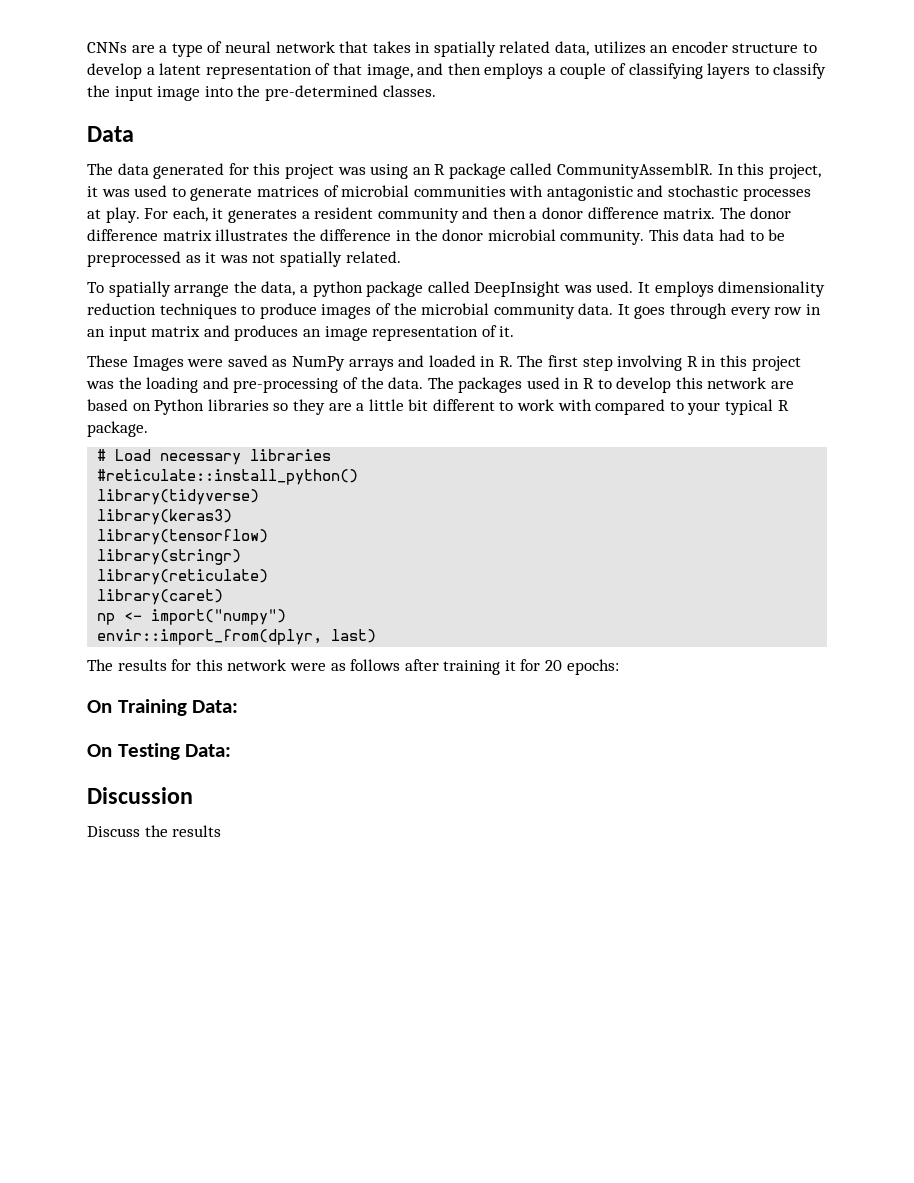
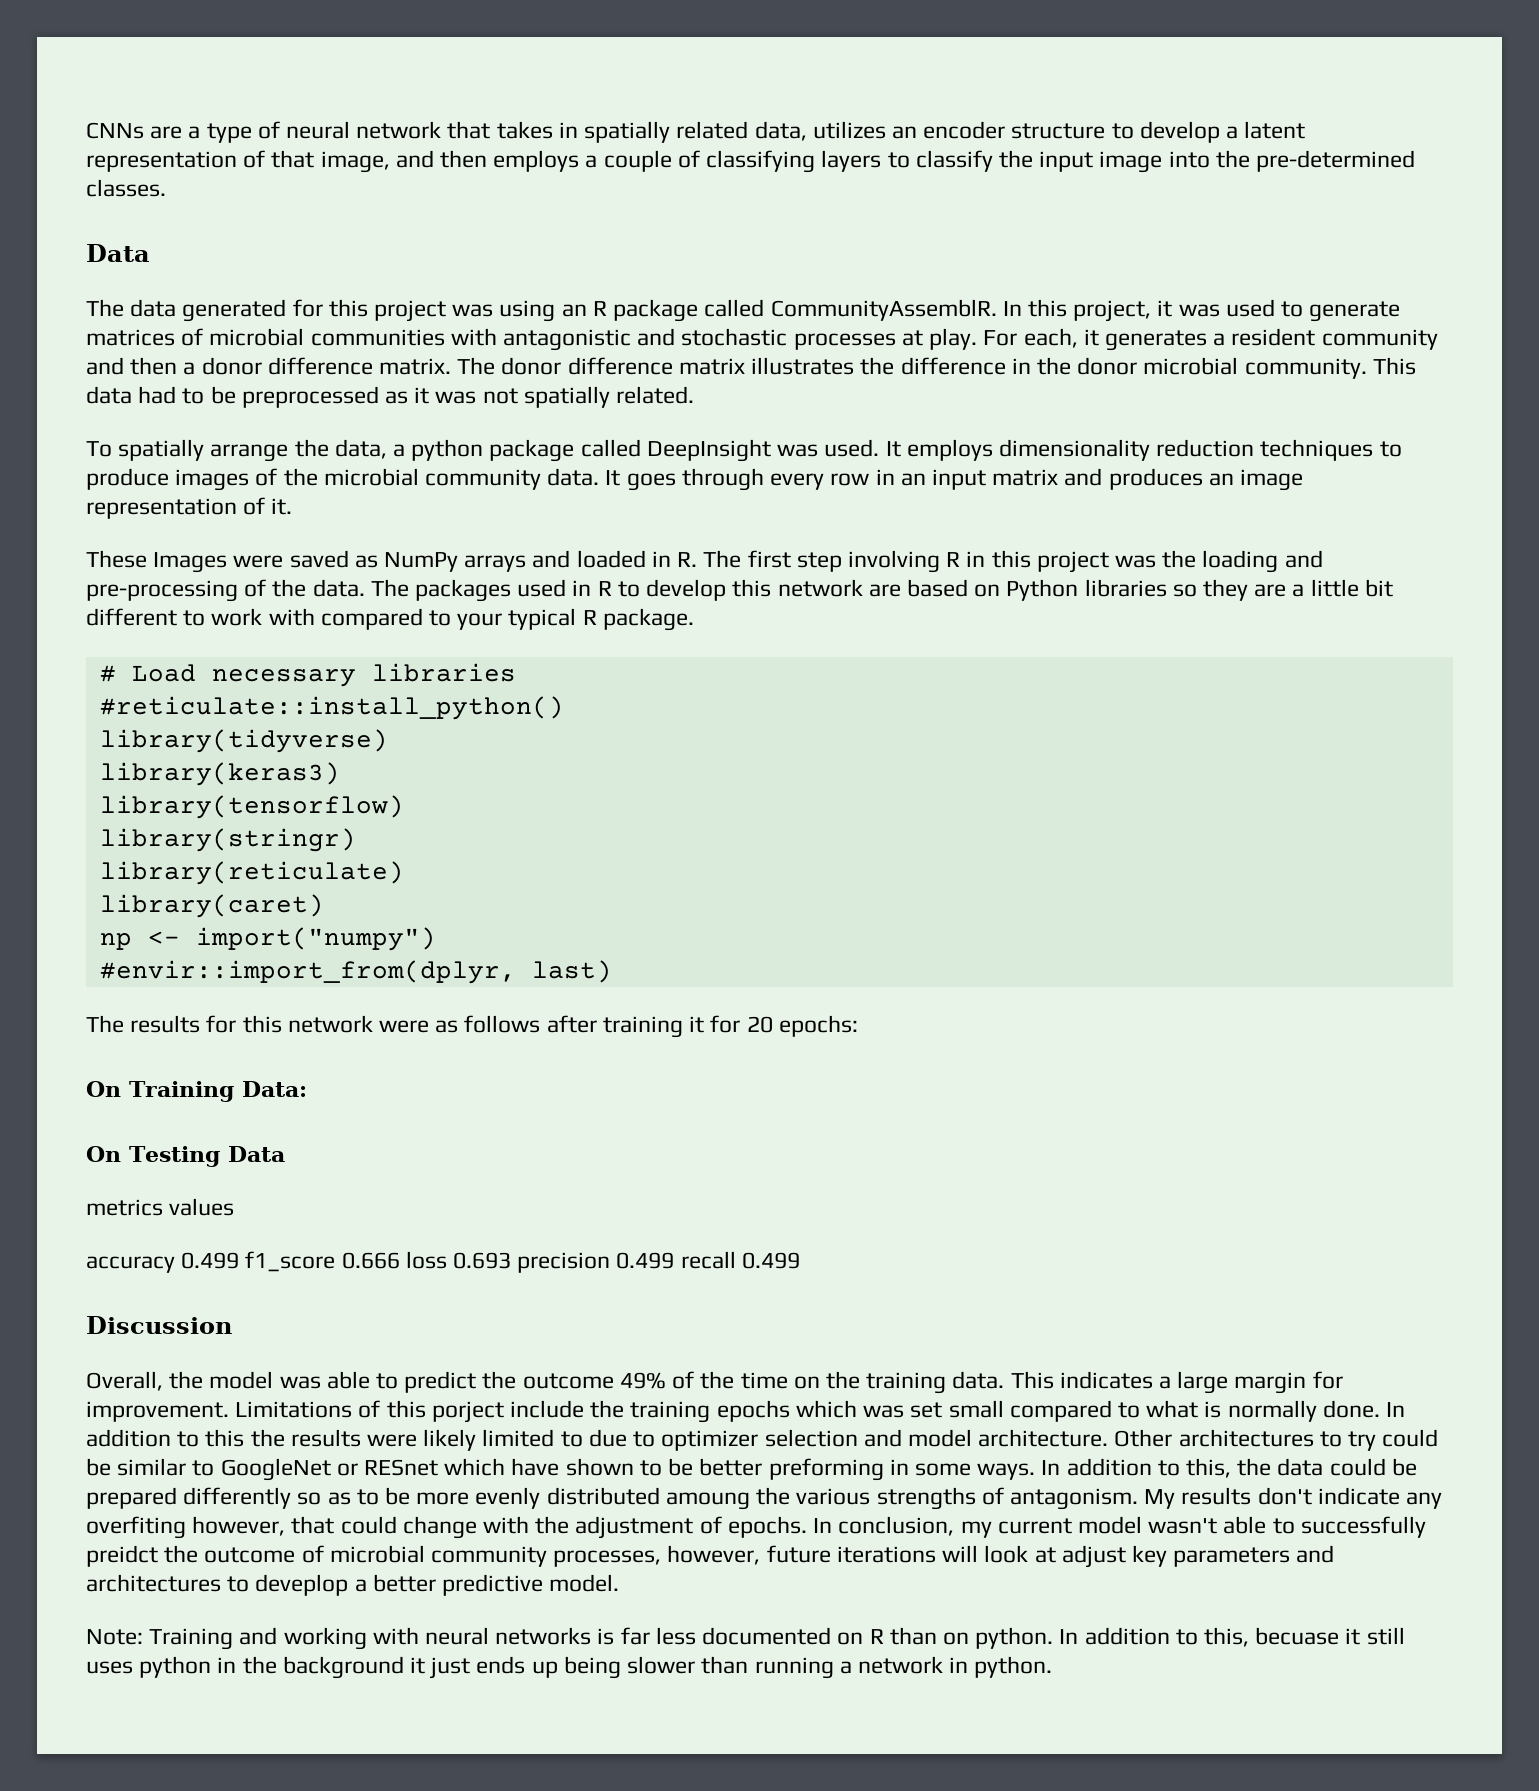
[97,629,323,645] envir::import_from(dplyr, -> [99,960,516,984] #envir::import_from(dplyr,
[185,744,232,757] [87,787,193,804] [87,825,222,837] Data: // Discussion // Discuss the results -> [227,1146,285,1162] [86,1198,235,1216] [86,1251,800,1273] [86,1316,232,1334] [86,1371,1343,1394] [86,1400,1405,1423] [86,1429,1439,1451] [86,1458,1417,1481] [86,1487,1442,1510] [86,1516,1426,1539] [86,1545,1335,1568] [86,1574,620,1596] [86,1627,1405,1650] [86,1656,1053,1679] Data // metrics values // accuracy 0.499 f1_score 0.666 loss 0.693 precision 0.499 recall 0.499 // Discussion // Overall, the model was able to predict the outcome 49% of the time on the training data. This indicates a large margin for improvement. Limitations of this porject include the training epochs which was set small compared to what is normally done. In addition to this the results were likely limited to due to optimizer selection and model architecture. Other architectures to try could be similar to GoogleNet or RESnet which have shown to be better preforming in some ways. In addition to this, the data could be prepared differently so as to be more evenly distributed amoung the various strengths of antagonism. My results don't indicate any overfiting however, that could change with the adjustment of epochs. In conclusion, my current model wasn't able to successfully preidct the outcome of microbial community processes, however, future iterations will look at adjust key parameters and architectures to deveplop a better predictive model. // Note: Training and working with neural networks is far less documented on R than on python. In addition to this, becuase it still uses python in the background it just ends up being slower than running a network in python.

